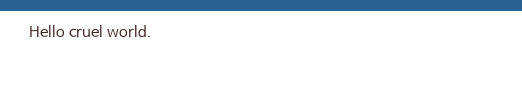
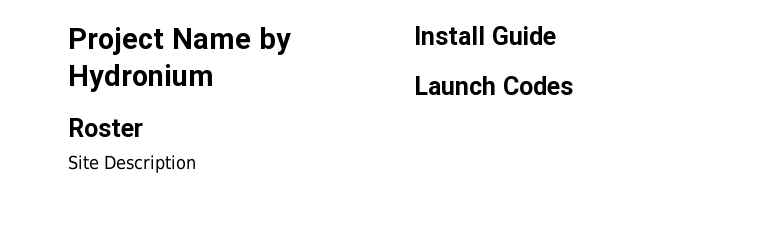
[29,25,151,38] Hello cruel world. -> [68,27,291,55] [68,64,214,92] [68,118,143,137] [68,155,196,173] [414,26,556,45] [414,76,573,95] Project Name by Hydronium // Roster // Site Description // Install Guide // Launch Codes

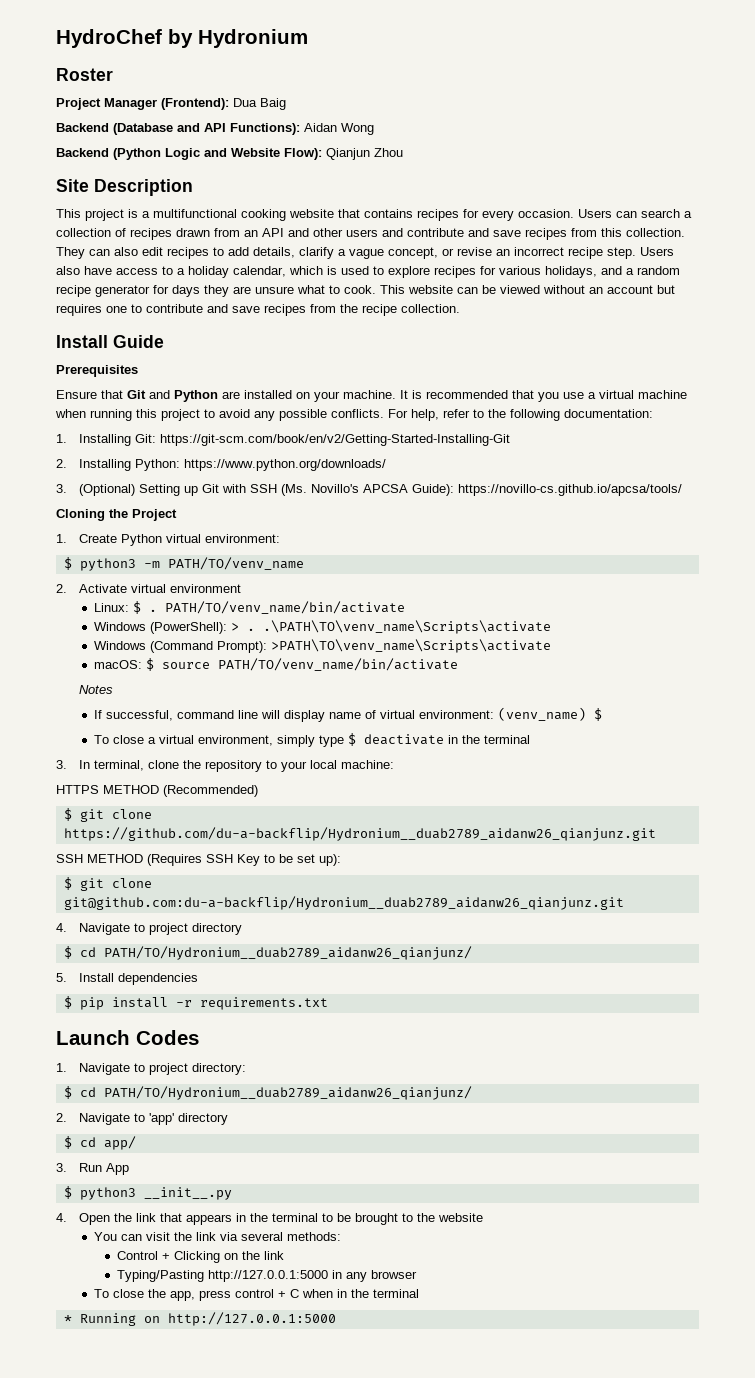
[68,27,251,55] Project Name -> [56,29,162,48] HydroChef
[68,155,196,173] [414,26,556,45] [414,76,573,95] Site Description // Install Guide // Launch Codes -> [56,98,286,110] [56,123,374,135] [56,148,403,160] [56,179,193,196] [56,209,692,221] [56,228,685,240] [56,247,674,259] [56,266,680,278] [56,285,675,297] [56,304,460,316] [56,335,164,348] [56,365,138,377] [56,390,687,402] [55,409,653,421] [56,434,511,446] [56,459,387,471] [56,484,683,496] [56,509,177,521] [56,534,281,546] [63,557,304,571] [56,584,242,593] [93,601,405,614] [93,620,551,634] [93,639,551,653] [93,658,458,671] [79,685,114,694] [93,707,602,722] [93,733,530,747] [56,760,395,772] [56,785,258,797] [63,808,152,822] [63,827,656,841] [56,854,341,866] [63,877,152,891] [63,896,624,910] [56,923,243,935] [63,946,472,960] [56,973,199,985] [63,996,328,1010] [56,1030,199,1045] [56,1063,247,1075] [63,1086,472,1100] [56,1113,229,1125] [63,1136,136,1150] [56,1163,130,1175] [63,1186,232,1200] [56,1213,484,1225] [93,1232,341,1241] [116,1251,284,1263] [116,1270,417,1282] [93,1289,419,1301] [63,1312,336,1326] Project Manager (Frontend): Dua Baig // Backend (Database and API Functions): Aidan Wong // Backend (Python Logic and Website Flow): Qianjun Zhou // Site Description // This project is a multifunctional cooking website that contains recipes for every occasion. Users can search a collection of recipes drawn from an API and other users and contribute and save recipes from this collection. They can also edit recipes to add details, clarify a vague concept, or revise an incorrect recipe step. Users also have access to a holiday calendar, which is used to explore recipes for various holidays, and a random recipe generator for days they are unsure what to cook. This website can be viewed without an account but requires one to contribute and save recipes from the recipe collection. // Install Guide // Prerequisites // Ensure that Git and Python are installed on your machine. It is recommended that you use a virtual machine when running this project to avoid any possible conflicts. For help, refer to the following documentation: // 1. Installing Git: https://git-scm.com/book/en/v2/Getting-Started-Installing-Git // 2. Installing Python: https://www.python.org/downloads/ // 3. (Optional) Setting up Git with SSH (Ms. Novillo's APCSA Guide): https://novillo-cs.github.io/apcsa/tools/ // Cloning the Project // 1. Create Python virtual environment: // $ python3 -m PATH/TO/venv_name // 2. Activate virtual environment // Linux: $ . PATH/TO/venv_name/bin/activate // Windows (PowerShell): > . .\PATH\TO\venv_name\Scripts\activate // Windows (Command Prompt): >PATH\TO\venv_name\Scripts\activate // macOS: $ source PATH/TO/venv_name/bin/activate // Notes // If successful, command line will display name of virtual environment: (venv_name) $ // To close a virtual environment, simply type $ deactivate in the terminal // 3. In terminal, clone the repository to your local machine: // HTTPS METHOD (Recommended) // $ git clone https://github.com/du-a-backflip/Hydronium__duab2789_aidanw26_qianjunz.git // SSH METHOD (Requires SSH Key to be set up): // $ git clone git@github.com:du-a-backflip/Hydronium__duab2789_aidanw26_qianjunz.git // 4. Navigate to project directory // $ cd PATH/TO/Hydronium__duab2789_aidanw26_qianjunz/ // 5. Install dependencies // $ pip install -r requirements.txt // Launch Codes // 1. Navigate to project directory: // $ cd PATH/TO/Hydronium__duab2789_aidanw26_qianjunz/ // 2. Navigate to 'app' directory // $ cd app/ // 3. Run App // $ python3 __init__.py // 4. Open the link that appears in the terminal to be brought to the website // You can visit the link via several methods: // Control + Clicking on the link // Typing/Pasting http://127.0.0.1:5000 in any browser // To close the app, press control + C when in the terminal // * Running on http://127.0.0.1:5000

